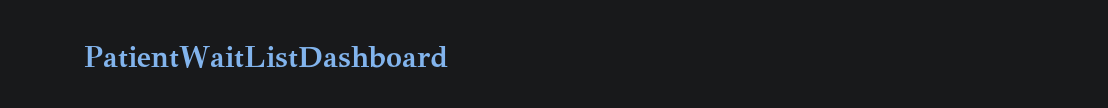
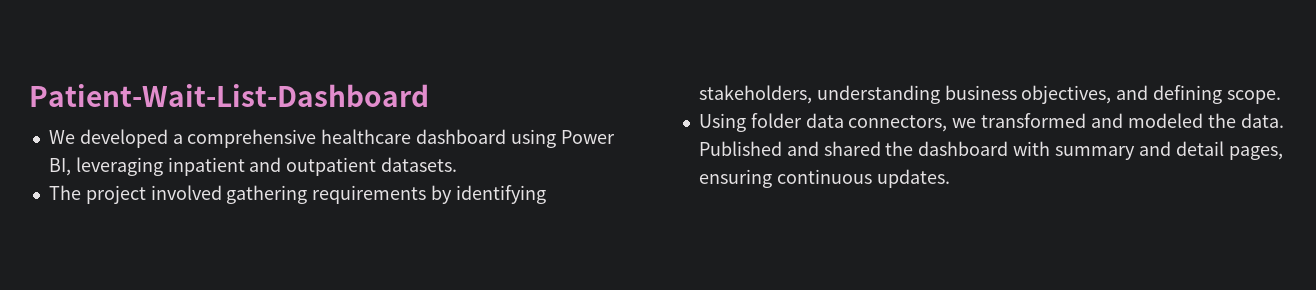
[84,46,448,68] PatientWaitListDashboard -> [29,84,429,107] [48,129,615,148] [48,157,458,176] [48,185,546,204] [698,85,1281,104] [698,113,1284,132] [698,141,1283,160] [698,169,950,188] Patient-Wait-List-Dashboard // We developed a comprehensive healthcare dashboard using Power BI, leveraging inpatient and outpatient datasets. // The project involved gathering requirements by identifying stakeholders, understanding business objectives, and defining scope. // Using folder data connectors, we transformed and modeled the data. Published and shared the dashboard with summary and detail pages, ensuring continuous updates.

